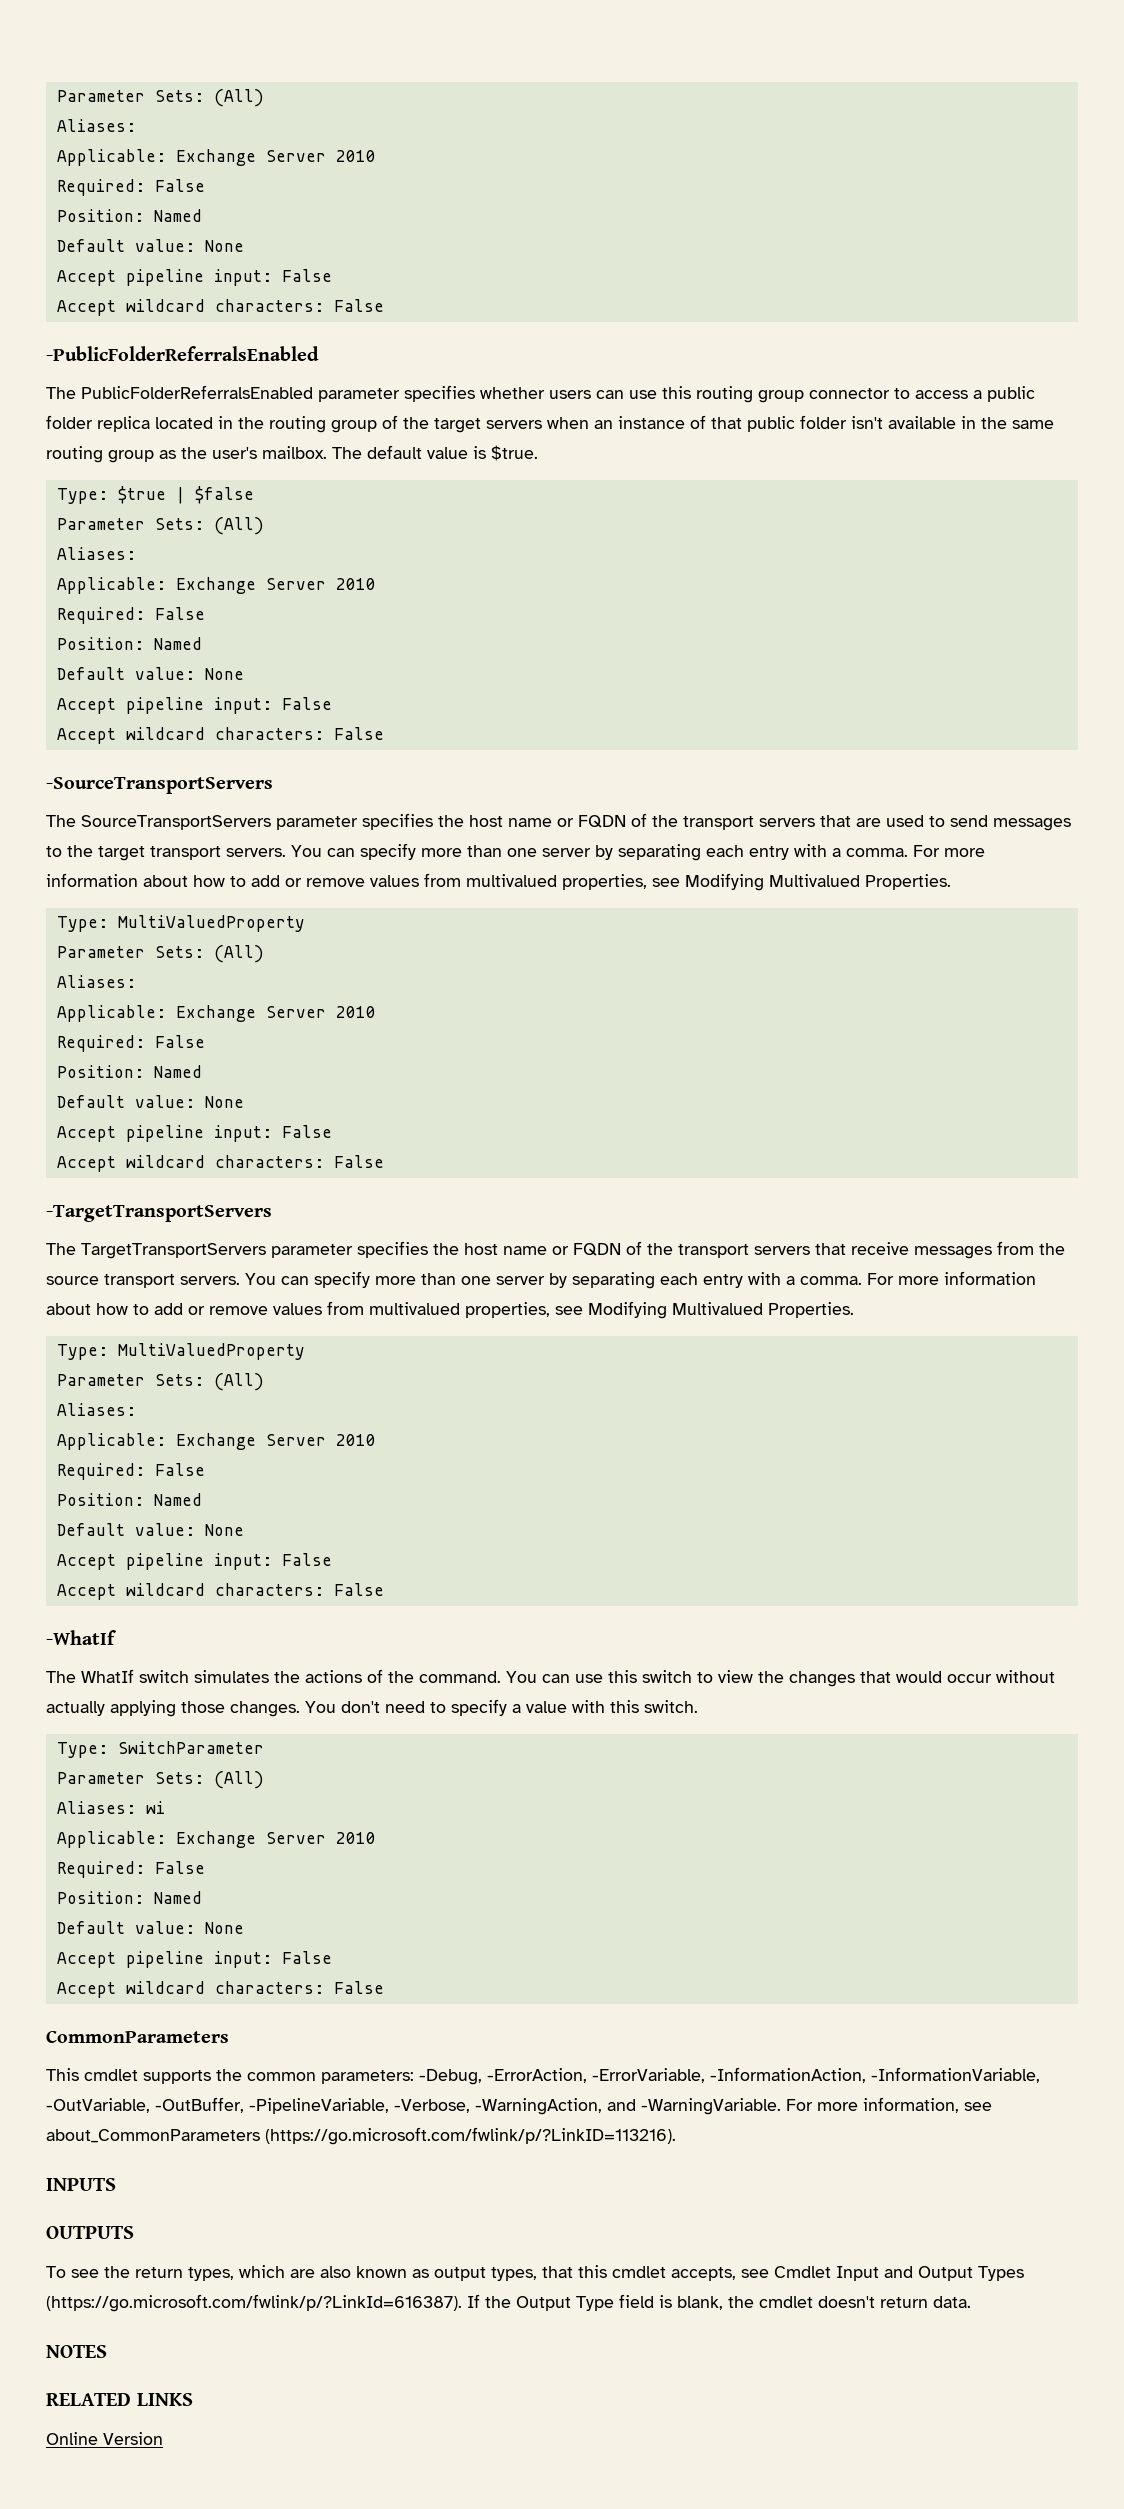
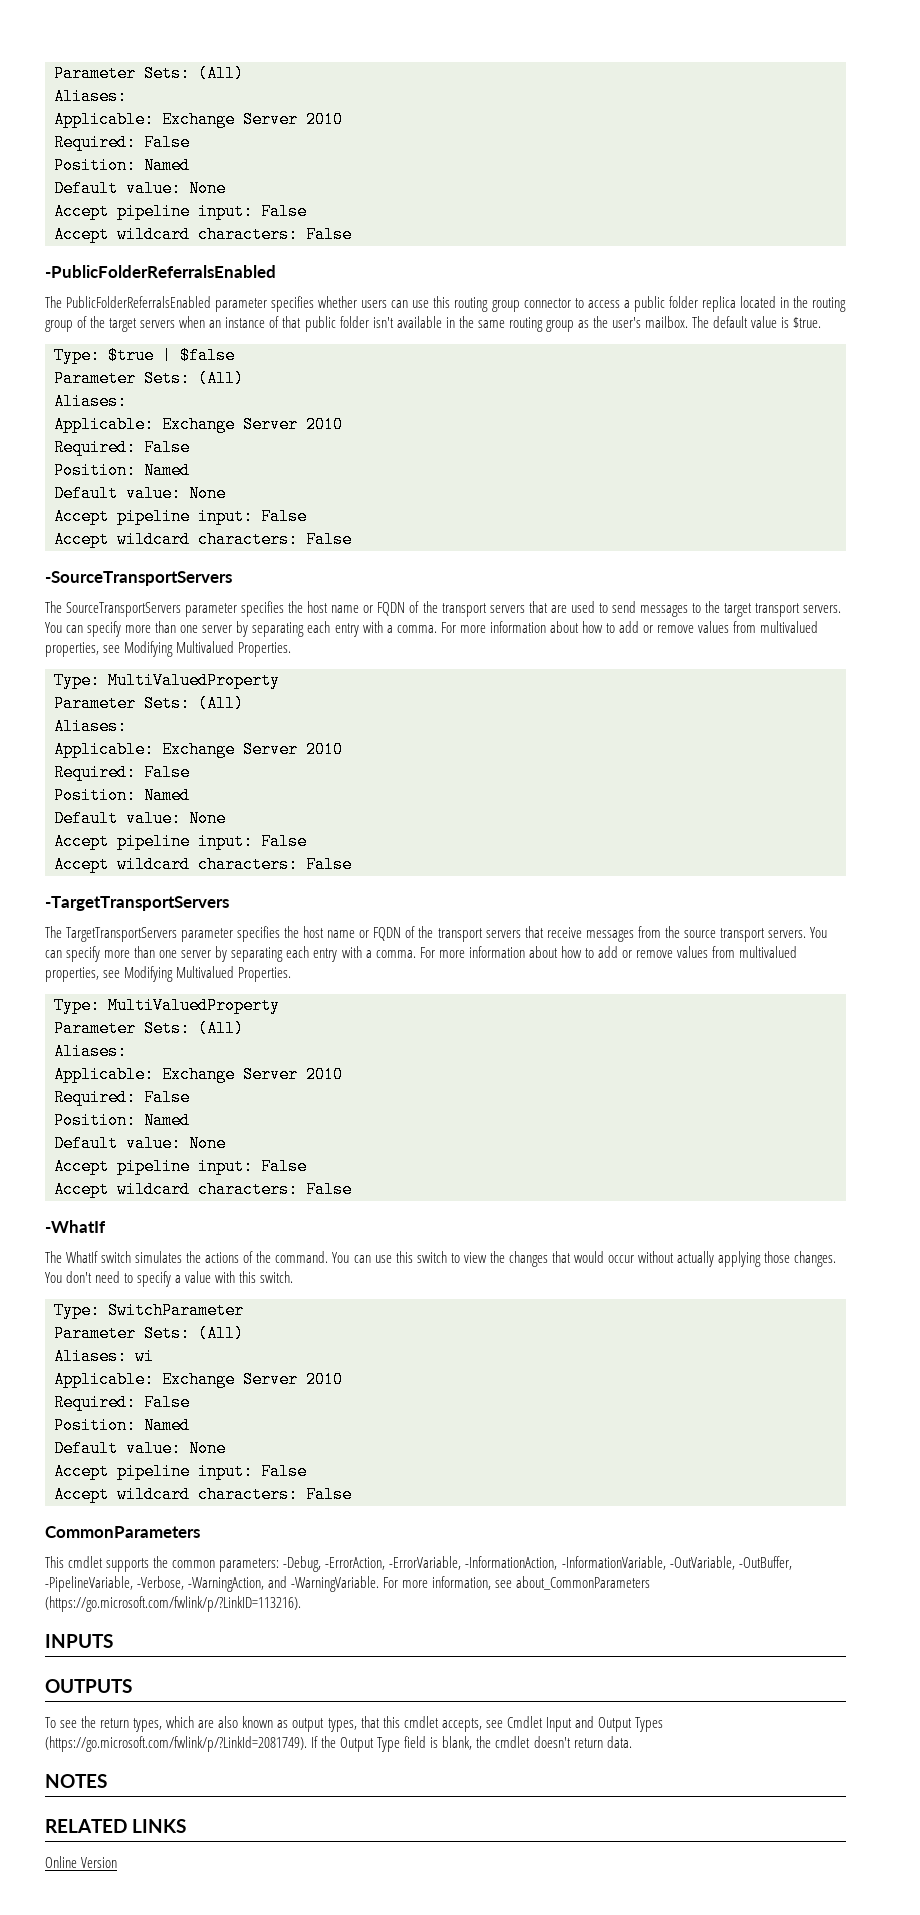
[46,2294,462,2312] (https://go.microsoft.com/fwlink/p/?LinkId=616387). -> [45,1736,307,1752] (https://go.microsoft.com/fwlink/p/?LinkId=2081749).

